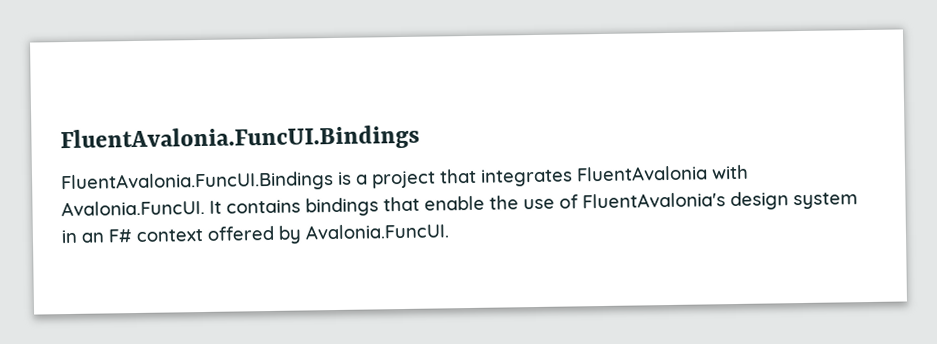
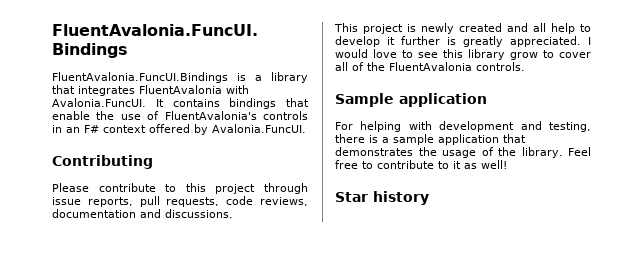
[371,170,436,189] project -> [271,72,308,83] library
[730,191,858,211] design system -> [263,111,308,120] controls
(449, 231) none -> [52,155,153,169] [52,183,308,194] [52,196,308,207] [52,209,233,218] [334,23,591,34] [335,36,591,47] [335,49,591,60] [335,62,525,71] [335,93,487,107] [335,121,591,132] [335,134,526,145] [335,147,591,158] [335,160,507,169] [335,191,429,205] // Contributing // Please contribute to this project through issue reports, pull requests, code reviews, documentation and discussions. // This project is newly created and all help to develop it further is greatly appreciated. I would love to see this library grow to cover all of the FluentAvalonia controls. // Sample application // For helping with development and testing, there is a sample application that demonstrates the usage of the library. Feel free to contribute to it as well! // Star history

